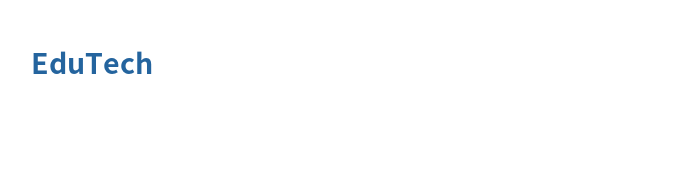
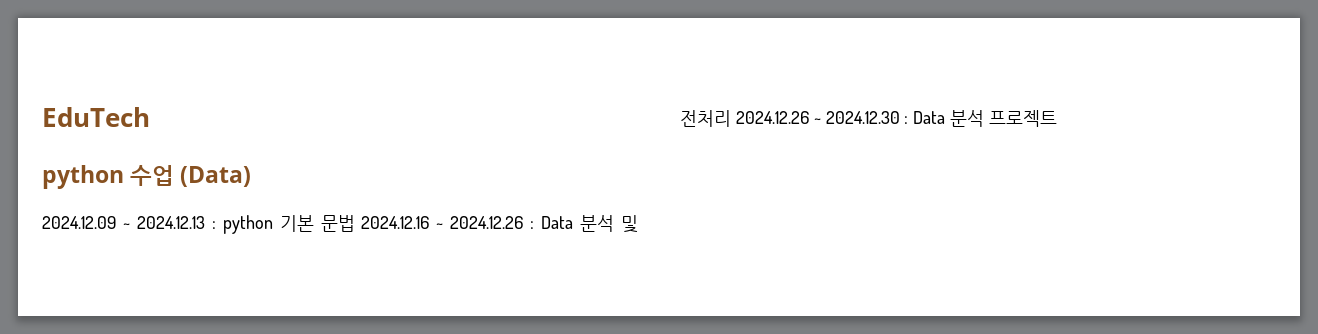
(153, 62) none -> [42,165,252,189] [42,215,638,234] [680,110,1058,127] // python 수업 (Data) // 2024.12.09 ~ 2024.12.13 : python 기본 문법 2024.12.16 ~ 2024.12.26 : Data 분석 및 전처리 2024.12.26 ~ 2024.12.30 : Data 분석 프로젝트

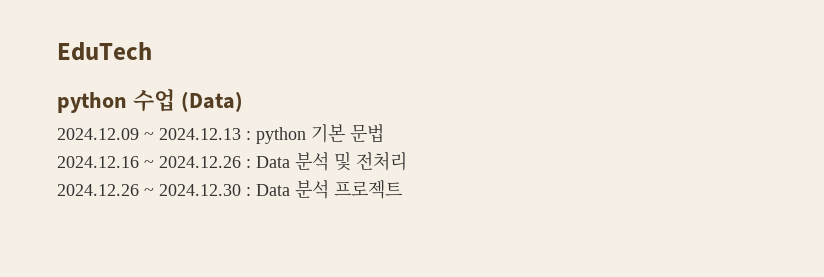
(355, 223) none -> (384, 133) //
(731, 118) none -> (407, 161) //

